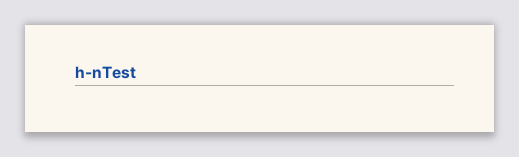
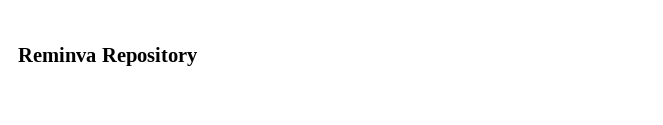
[75,66,136,79] h-nTest -> [18,47,198,66] Reminva Repository

